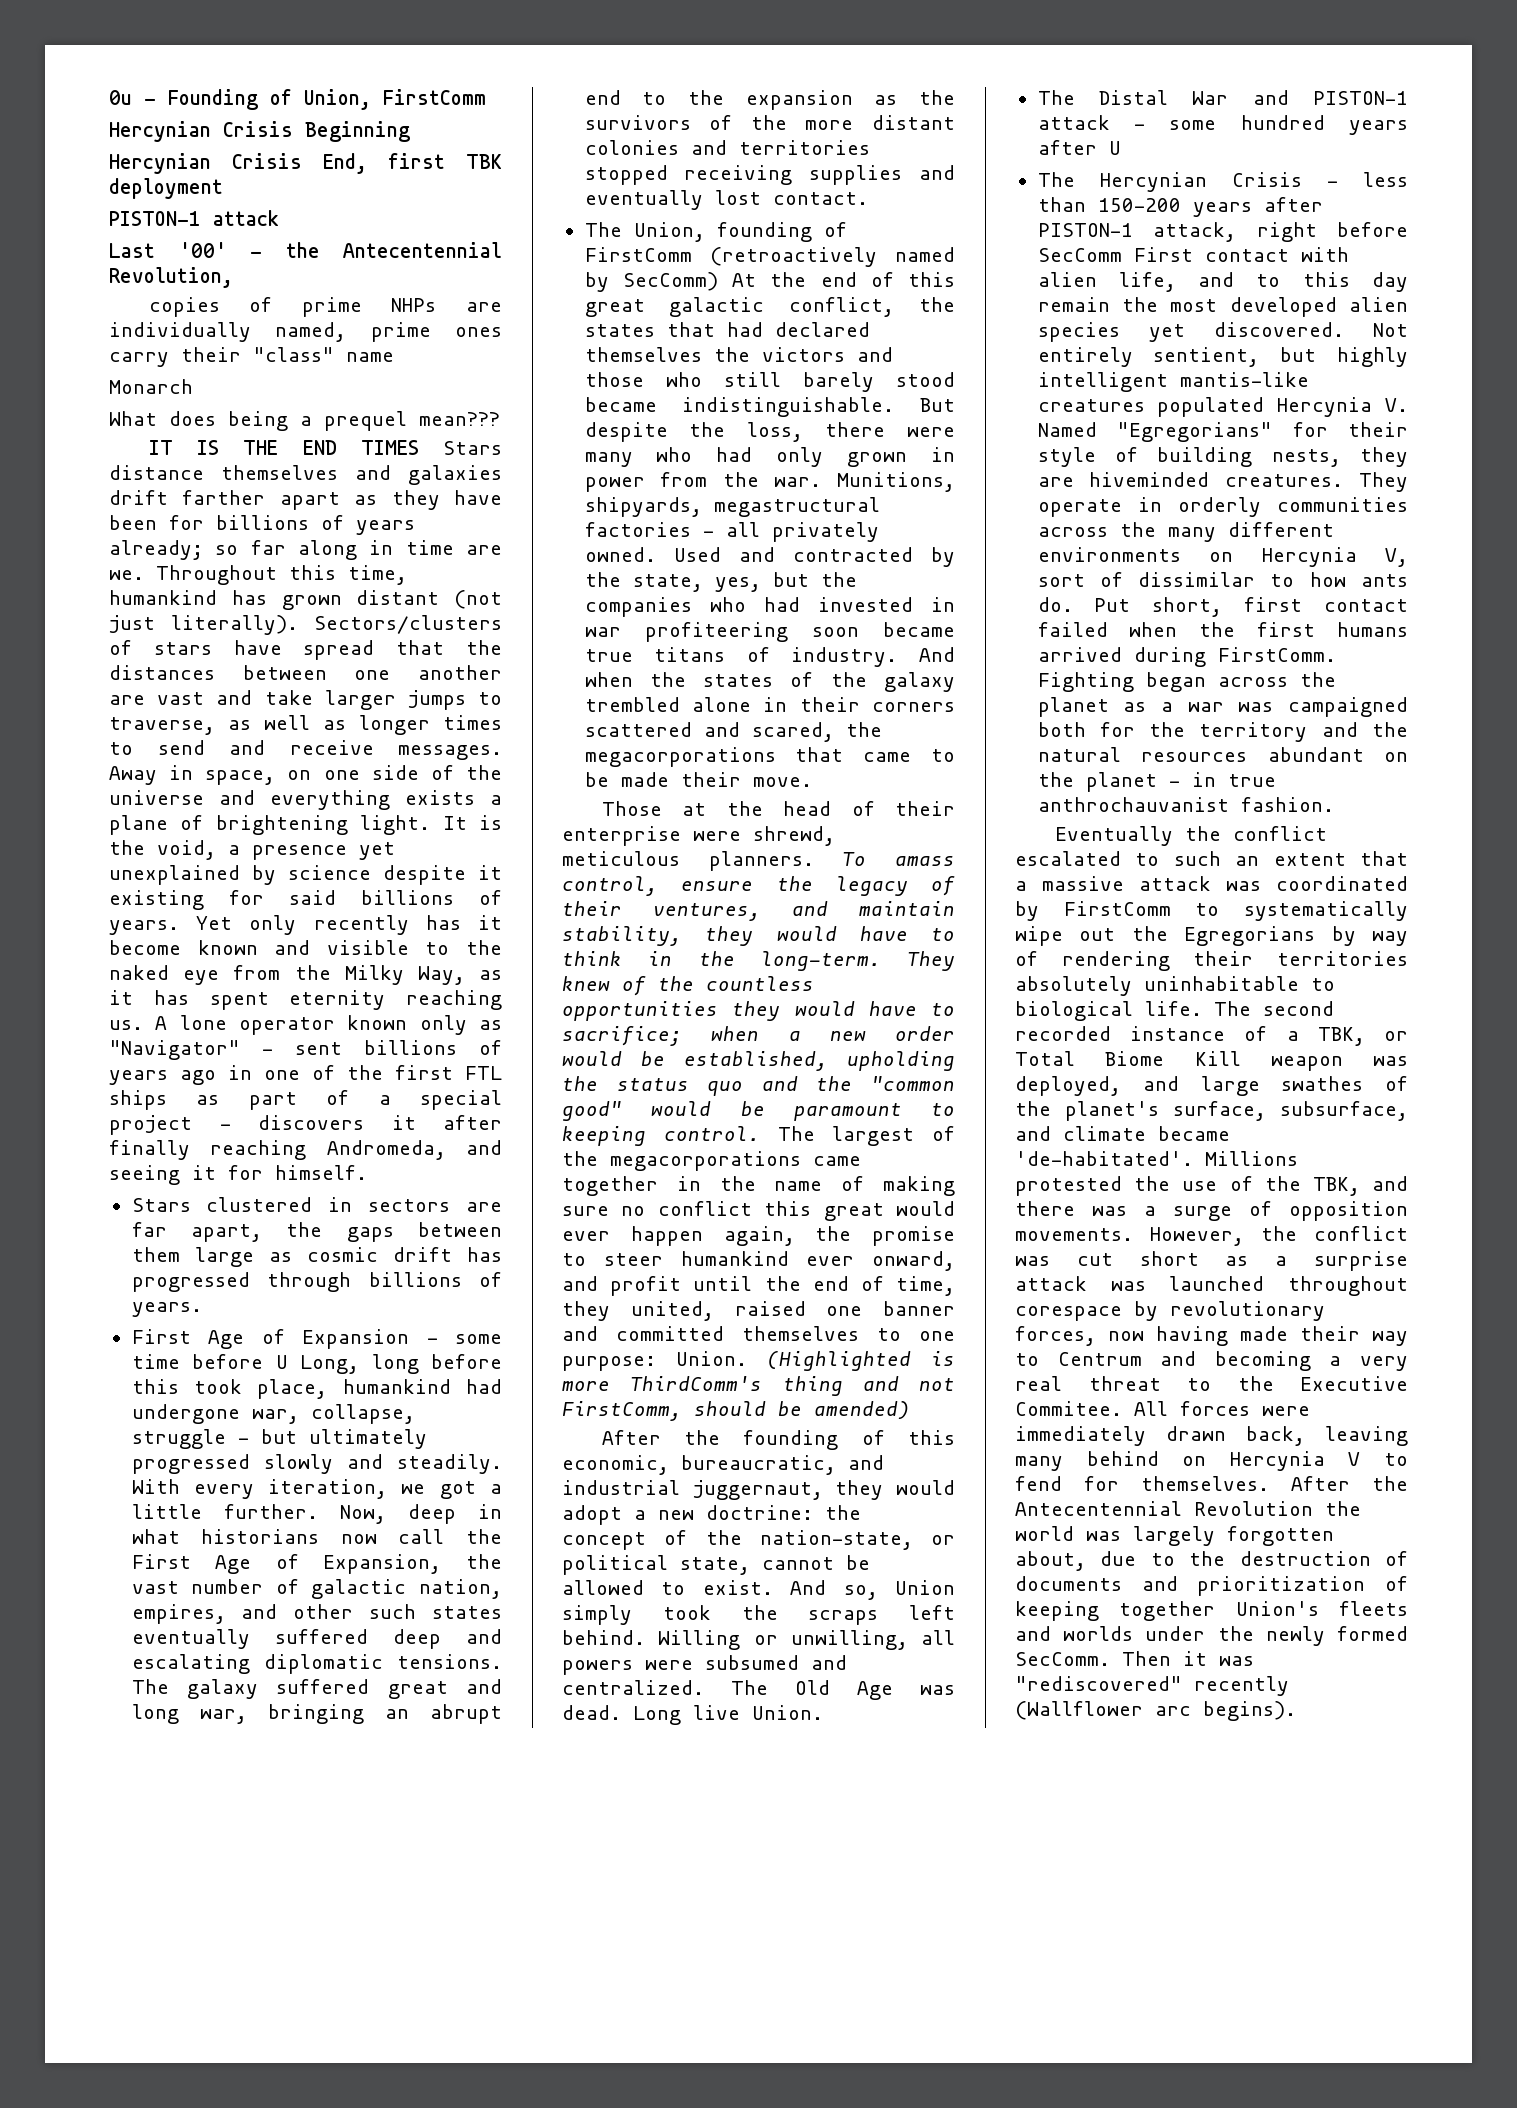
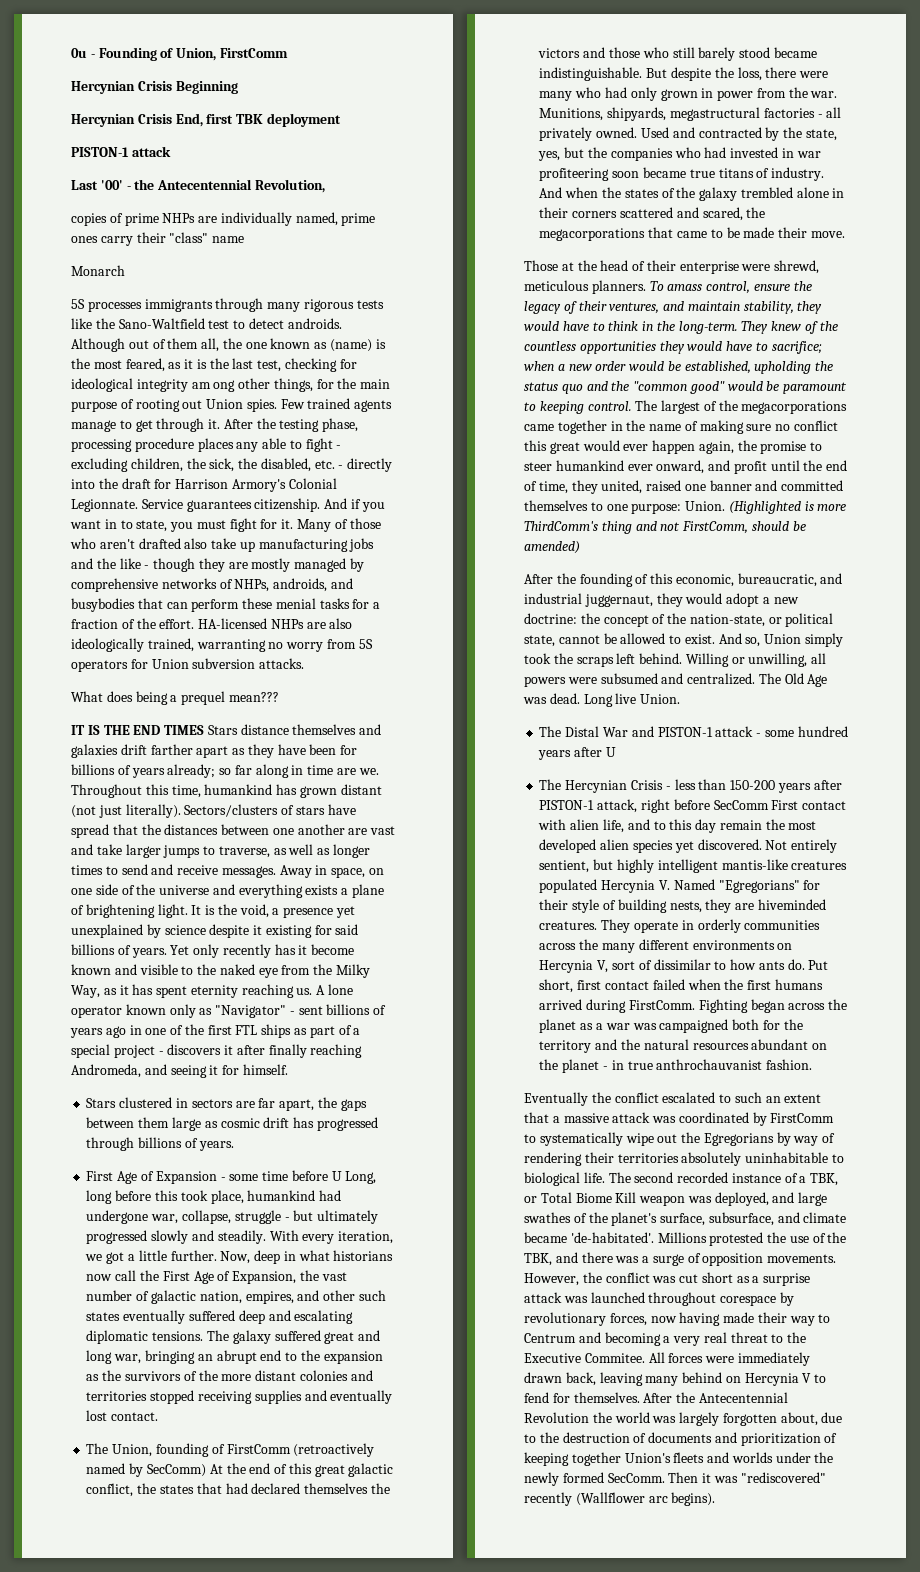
(193, 386) none -> [71,298,384,312] [71,318,342,329] [71,338,386,352] [71,358,357,372] [71,378,391,392] [71,398,393,412] [71,418,359,432] [71,438,342,452] [71,458,393,472] [71,478,337,492] [71,498,385,512] [70,518,381,532] [70,538,375,552] [71,558,365,572] [71,578,353,592] [71,598,381,612] [71,618,353,629] [71,638,373,652] [71,658,305,672] // 5S processes immigrants through many rigorous tests like the Sano-Waltfield test to detect androids. Although out of them all, the one known as (name) is the most feared, as it is the last test, checking for ideological integrity am ong other things, for the main purpose of rooting out Union spies. Few trained agents manage to get through it. After the testing phase, processing procedure places any able to fight - excluding children, the sick, the disabled, etc. - directly into the draft for Harrison Armory's Colonial Legionnate. Service guarantees citizenship. And if you want in to state, you must fight for it. Many of those who aren't drafted also take up manufacturing jobs and the like - though they are mostly managed by comprehensive networks of NHPs, androids, and busybodies that can perform these menial tasks for a fraction of the effort. HA-licensed NHPs are also ideologically trained, warranting no worry from 5S operators for Union subversion attacks.

